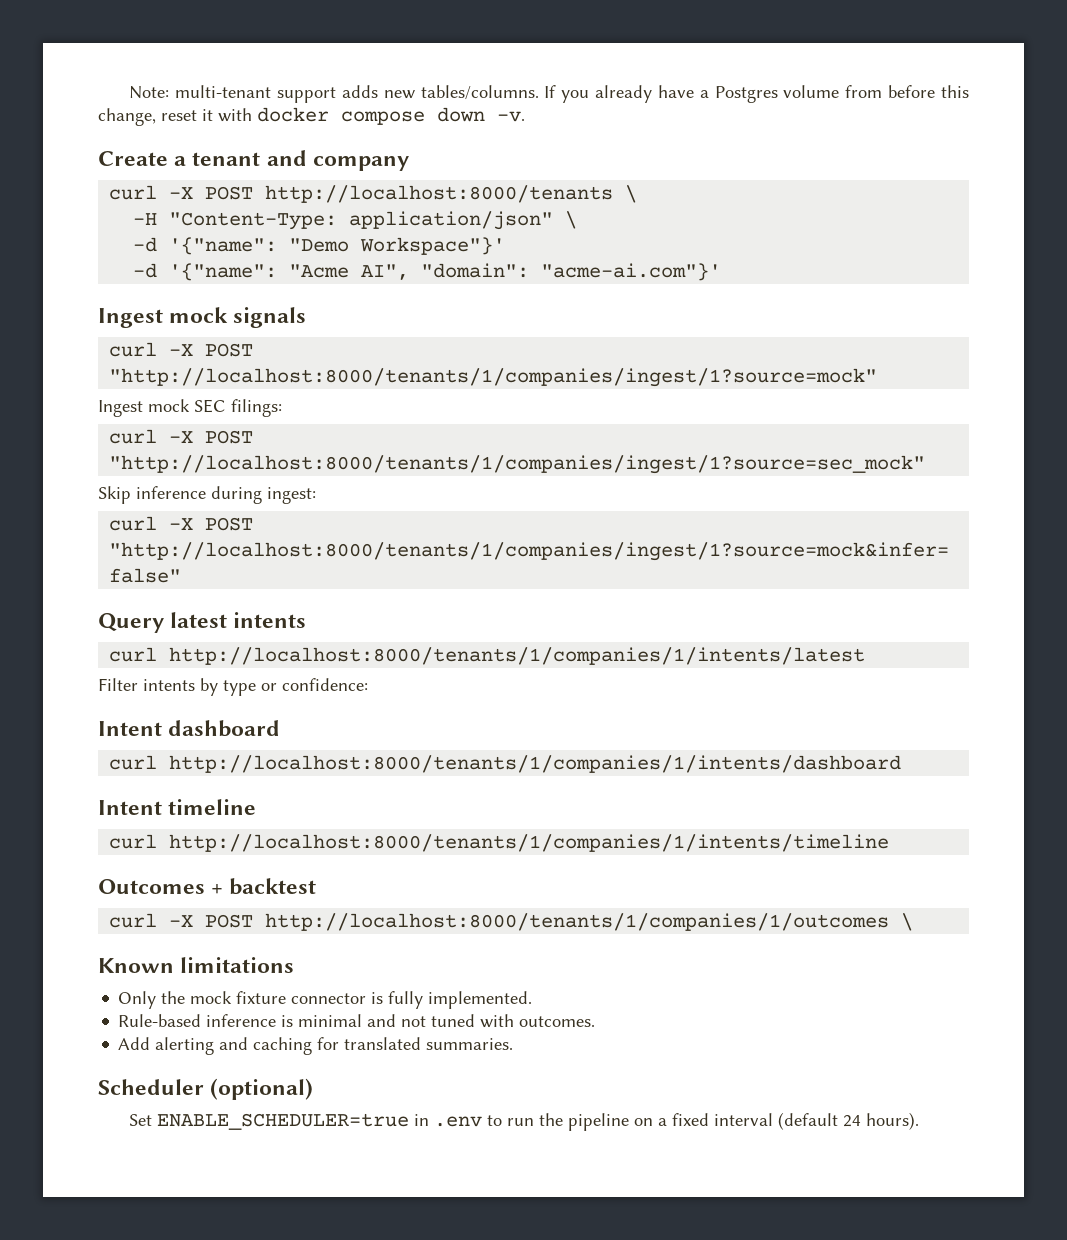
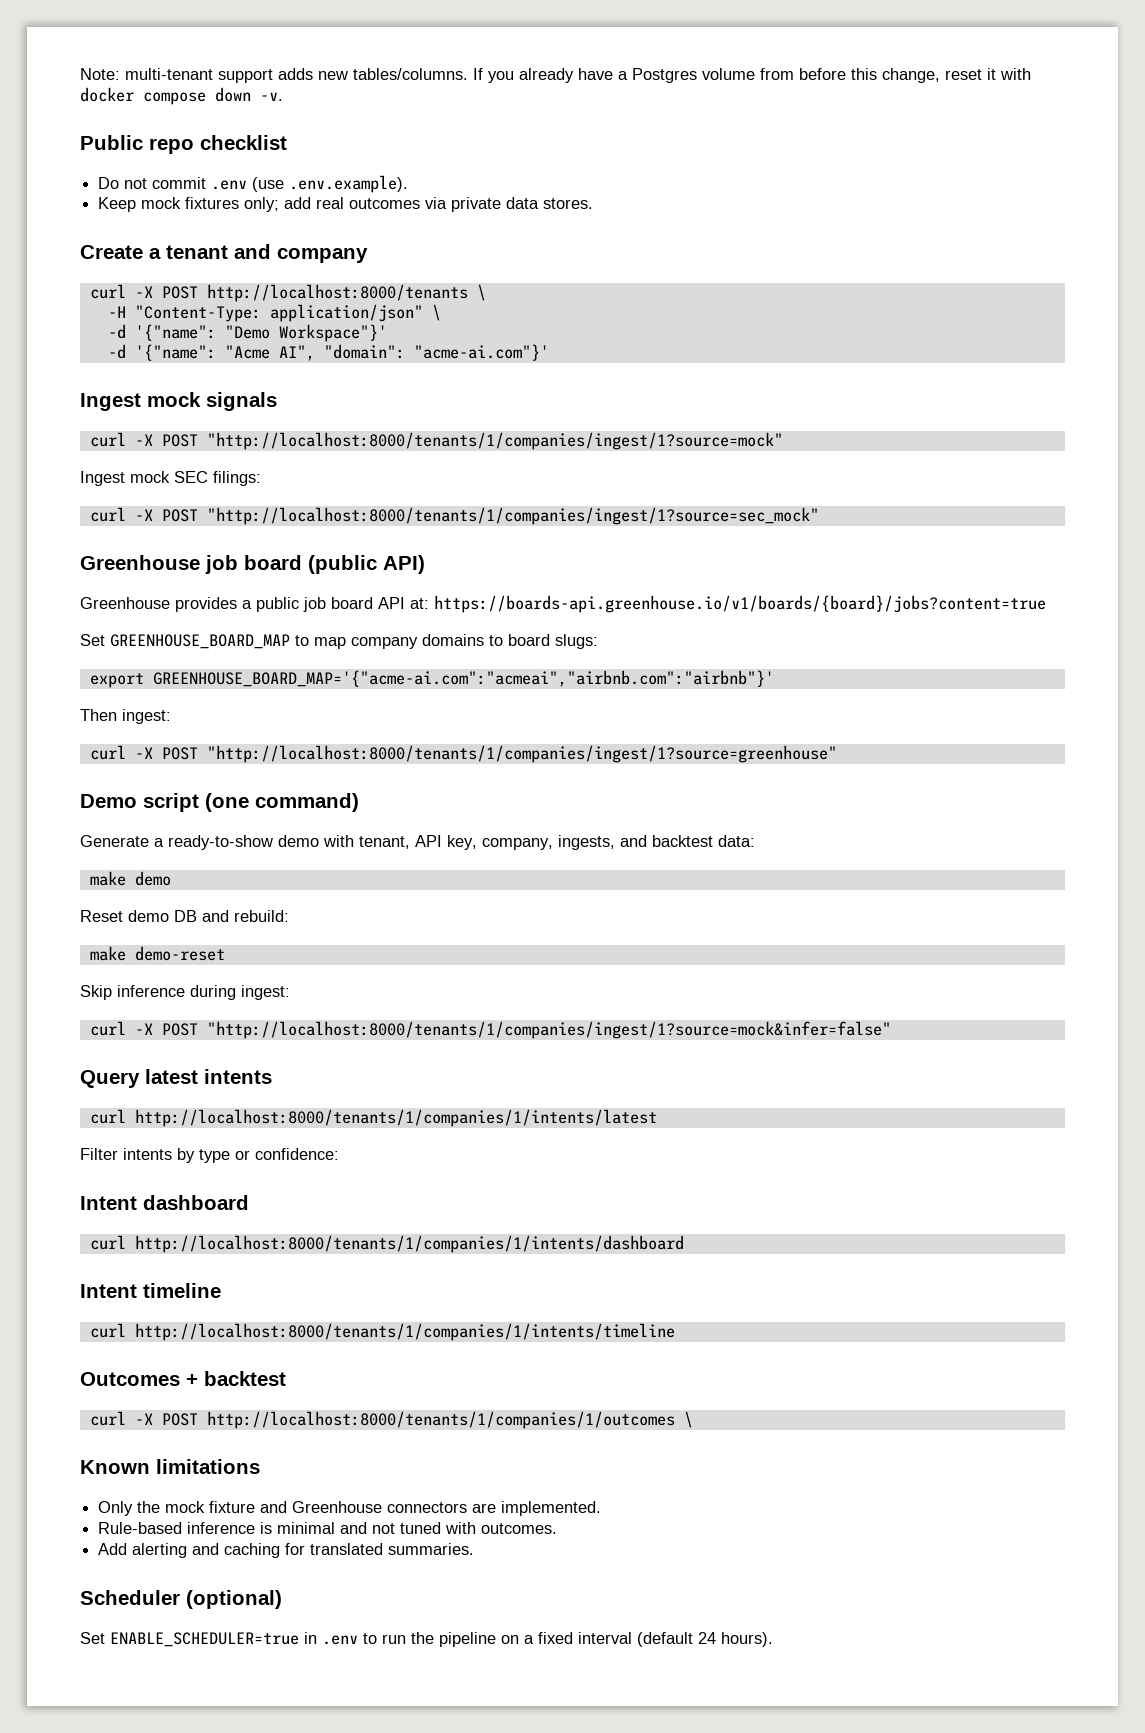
(525, 116) none -> [80,135,287,154] [98,175,409,193] [98,197,594,212] // Public repo checklist // Do not commit .env (use .env.example). // Keep mock fixtures only; add real outcomes via private data stores.
(926, 464) none -> [80,555,425,574] [80,595,1046,613] [80,634,598,649] [89,670,774,688] [80,709,171,724] [89,745,837,763] [80,793,359,812] [80,835,755,850] [89,871,171,886] [80,910,289,922] [89,946,225,961] // Greenhouse job board (public API) // Greenhouse provides a public job board API at: https://boards-api.greenhouse.io/v1/boards/{board}/jobs?content=true // Set GREENHOUSE_BOARD_MAP to map company domains to board slugs: // export GREENHOUSE_BOARD_MAP='{"acme-ai.com":"acmeai","airbnb.com":"airbnb"}' // Then ingest: // curl -X POST "http://localhost:8000/tenants/1/companies/ingest/1?source=greenhouse" // Demo script (one command) // Generate a ready-to-show demo with tenant, API key, company, ingests, and backtest data: // make demo // Reset demo DB and rebuild: // make demo-reset
[291,991,424,1009] connector is fully -> [260,1501,497,1513] and Greenhouse connectors are

